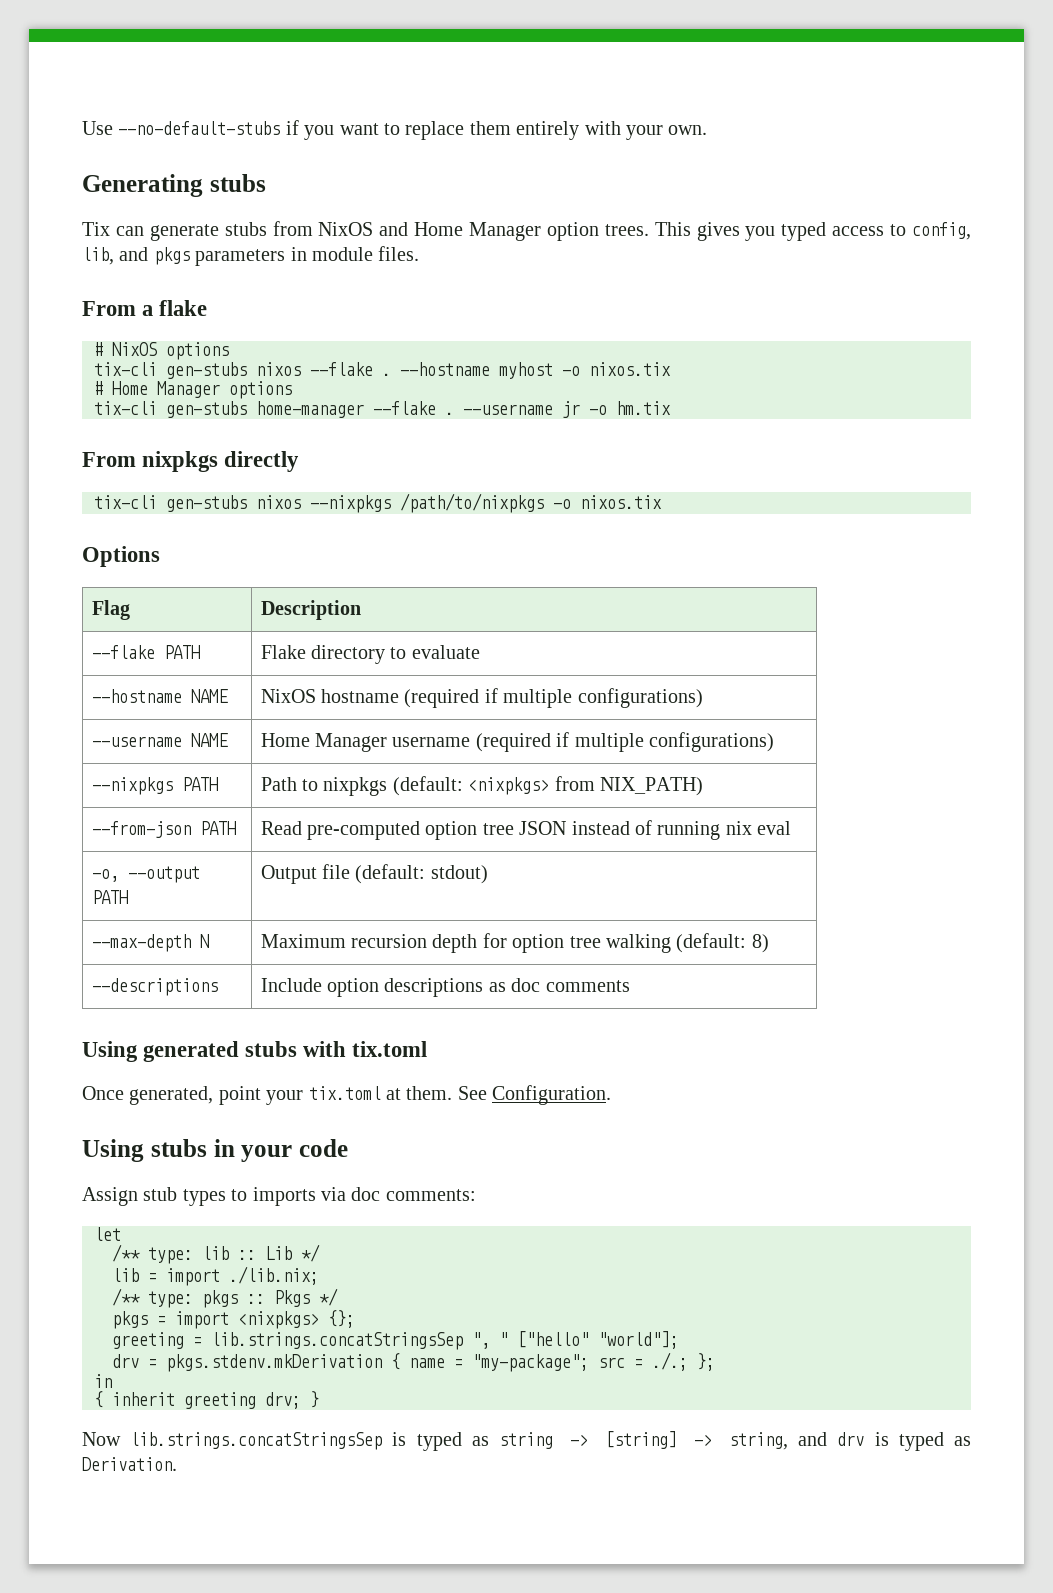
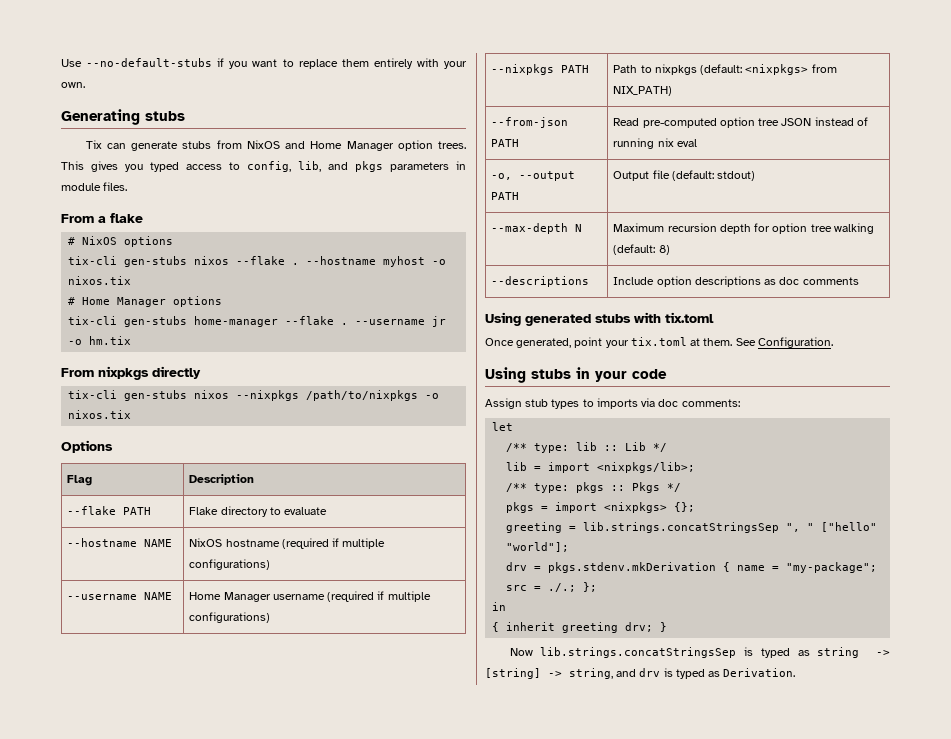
[229,1266,319,1285] ./lib.nix; -> [597,462,696,473] <nixpkgs/lib>;

